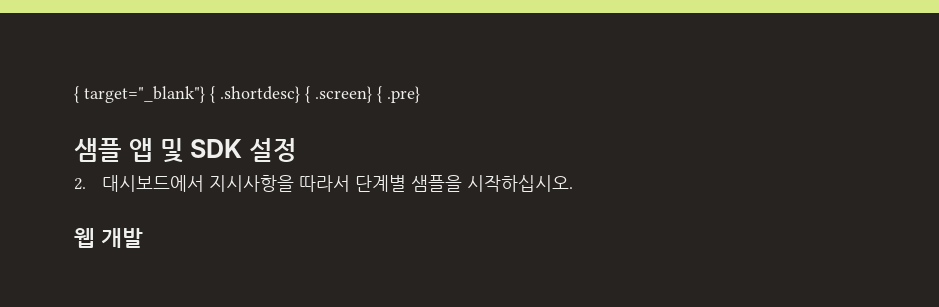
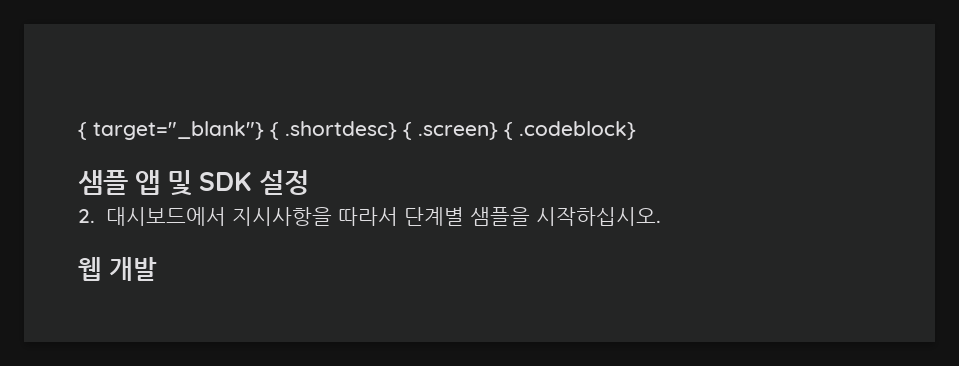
[387,86,420,103] .pre} -> [519,121,636,140] .codeblock}

